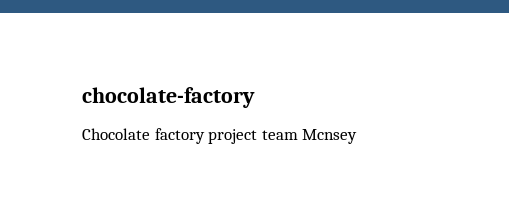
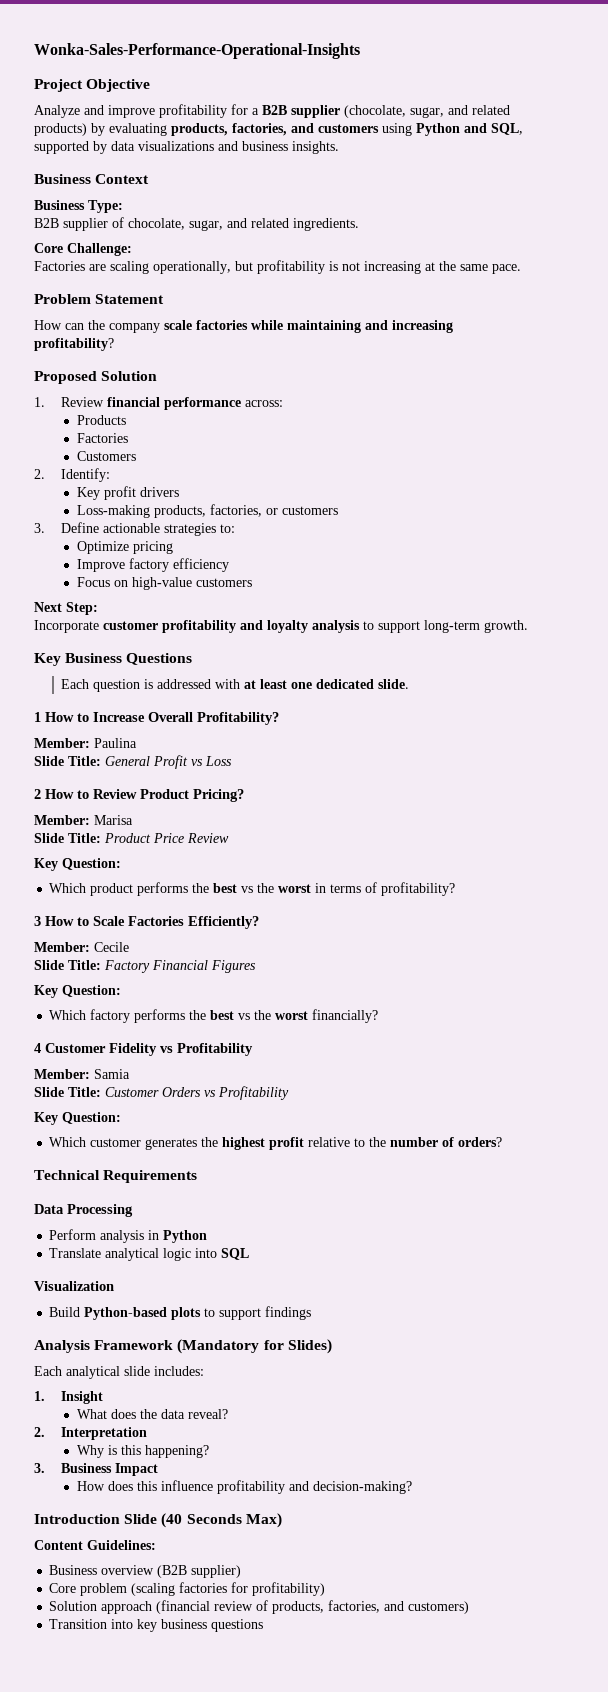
[82,87,255,108] [82,128,358,144] chocolate-factory // Chocolate factory project team Mcnsey -> [34,43,360,59] [34,79,151,92] [34,104,510,118] [34,123,523,136] [34,141,339,154] [34,174,150,184] [34,200,123,213] [34,217,359,231] [34,243,132,256] [34,260,521,274] [34,294,165,304] [34,320,453,333] [34,338,114,351] [34,371,158,384] [34,397,284,410] [76,415,126,425] [76,433,128,443] [76,451,136,461] [34,468,111,482] [76,486,179,500] [76,504,338,518] [34,522,236,536] [76,541,173,554] [76,558,229,572] [76,577,252,590] [34,602,98,615] [34,620,528,633] [34,653,193,666] [61,679,410,692] [34,712,279,725] [34,738,137,748] [34,755,232,769] [34,789,244,802] [34,815,133,825] [34,833,229,843] [34,858,121,871] [49,882,456,896] [34,916,259,929] [34,942,129,952] [34,960,256,973] [34,985,121,998] [49,1009,379,1023] [34,1043,253,1056] [34,1069,130,1079] [34,1086,289,1100] [34,1112,121,1125] [49,1137,503,1150] [34,1170,198,1183] [34,1204,133,1217] [49,1229,208,1243] [49,1248,250,1261] [34,1281,114,1291] [49,1306,312,1320] [34,1339,332,1354] [34,1366,204,1379] [34,1391,104,1404] [76,1409,228,1419] [34,1427,148,1440] [76,1445,209,1458] [34,1463,159,1476] [76,1480,412,1494] [34,1513,282,1528] [34,1540,156,1550] [49,1565,242,1578] [49,1582,326,1596] [49,1600,470,1614] [49,1619,264,1632] Wonka-Sales-Performance-Operational-Insights // Project Objective // Analyze and improve profitability for a B2B supplier (chocolate, sugar, and related products) by evaluating products, factories, and customers using Python and SQL, supported by data visualizations and business insights. // Business Context // Business Type: // B2B supplier of chocolate, sugar, and related ingredients. // Core Challenge: // Factories are scaling operationally, but profitability is not increasing at the same pace. // Problem Statement // How can the company scale factories while maintaining and increasing profitability? // Proposed Solution // 1. Review financial performance across: // Products // Factories // Customers // 2. Identify: // Key profit drivers // Loss-making products, factories, or customers // 3. Define actionable strategies to: // Optimize pricing // Improve factory efficiency // Focus on high-value customers // Next Step: // Incorporate customer profitability and loyalty analysis to support long-term growth. // Key Business Questions // Each question is addressed with at least one dedicated slide. // 1 How to Increase Overall Profitability? // Member: Paulina // Slide Title: General Profit vs Loss // 2 How to Review Product Pricing? // Member: Marisa // Slide Title: Product Price Review // Key Question: // Which product performs the best vs the worst in terms of profitability? // 3 How to Scale Factories Efficiently? // Member: Cecile // Slide Title: Factory Financial Figures // Key Question: // Which factory performs the best vs the worst financially? // 4 Customer Fidelity vs Profitability // Member: Samia // Slide Title: Customer Orders vs Profitability // Key Question: // Which customer generates the highest profit relative to the number of orders? // Technical Requirements // Data Processing // Perform analysis in Python // Translate analytical logic into SQL // Visualization // Build Python-based plots to support findings // Analysis Framework (Mandatory for Slides) // Each analytical slide includes: // 1. Insight // What does the data reveal? // 2. Interpretation // Why is this happening? // 3. Business Impact // How does this influence profitability and decision-making? // Introduction Slide (40 Seconds Max) // Content Guidelines: // Business overview (B2B supplier) // Core problem (scaling factories for profitability) // Solution approach (financial review of products, factories, and customers) // Transition into key business questions

